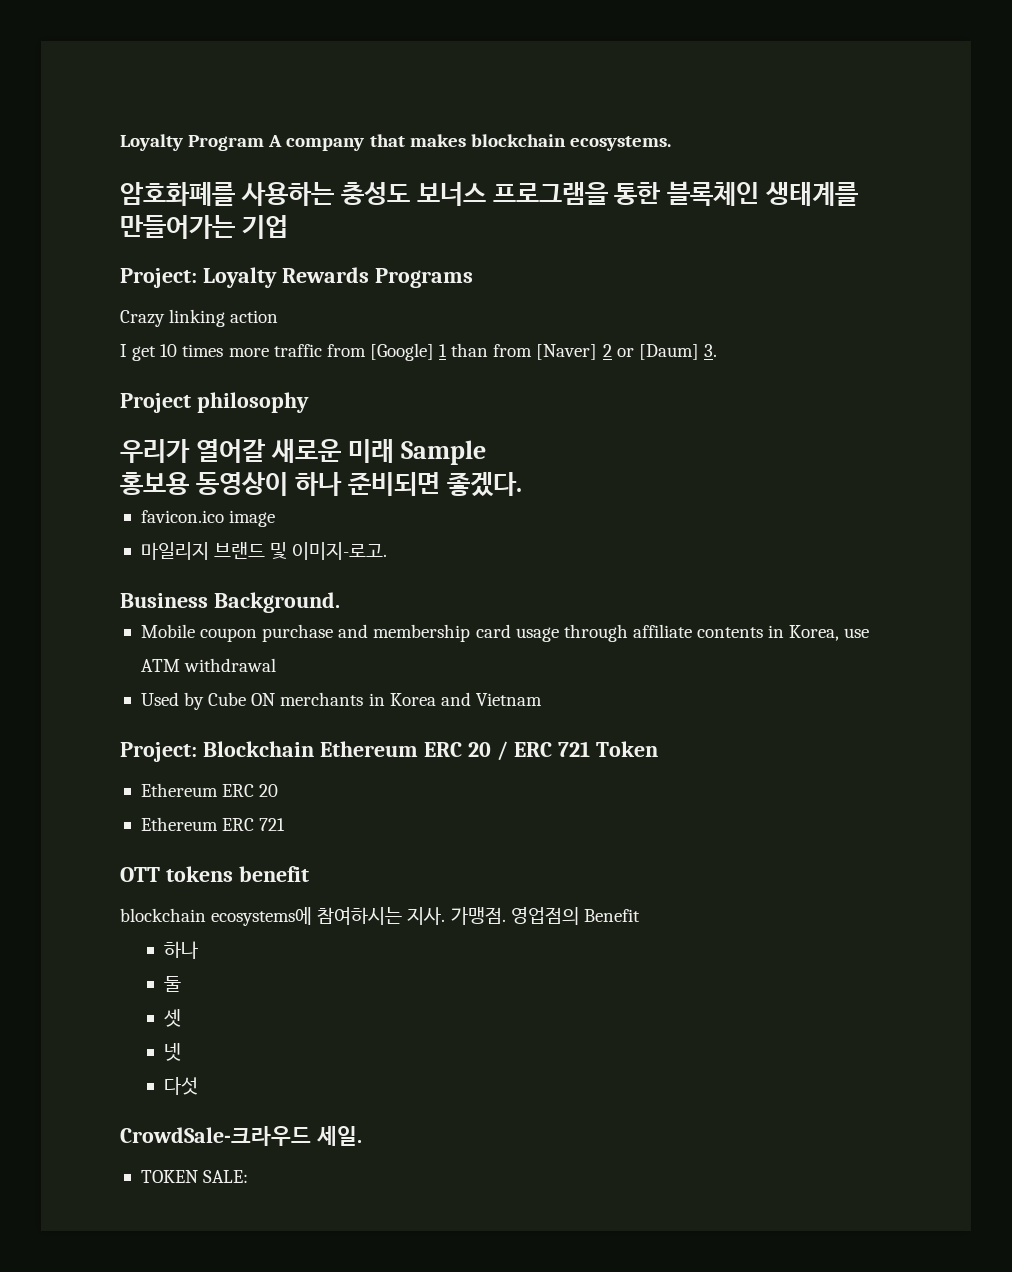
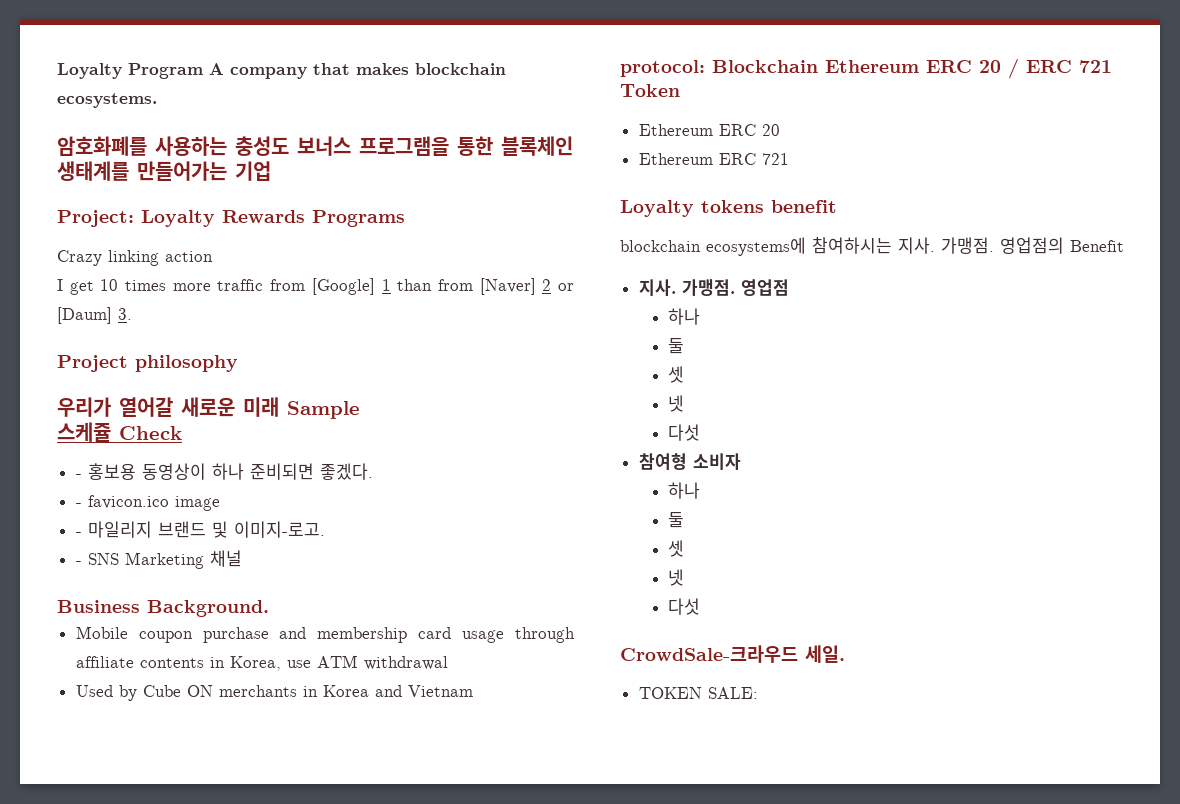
(486, 452) none -> [57,422,182,442] [75,474,82,478] 스케쥴 Check // -
(522, 484) none -> [75,503,82,507] -
(276, 518) none -> [75,532,82,536] -
(388, 551) none -> [75,550,242,569] // - SNS Marketing 채널
[120,742,197,762] Project: -> [620,60,705,77] protocol:
[120,867,160,882] OTT -> [620,200,694,217] Loyalty
(640, 915) none -> [638,279,789,296] [668,308,701,325] [668,338,685,354] [668,366,685,383] [668,395,685,412] [668,424,701,441] [638,453,741,470] // 지사. 가맹점. 영업점 // 하나 // 둘 // 셋 // 넷 // 다섯 // 참여형 소비자

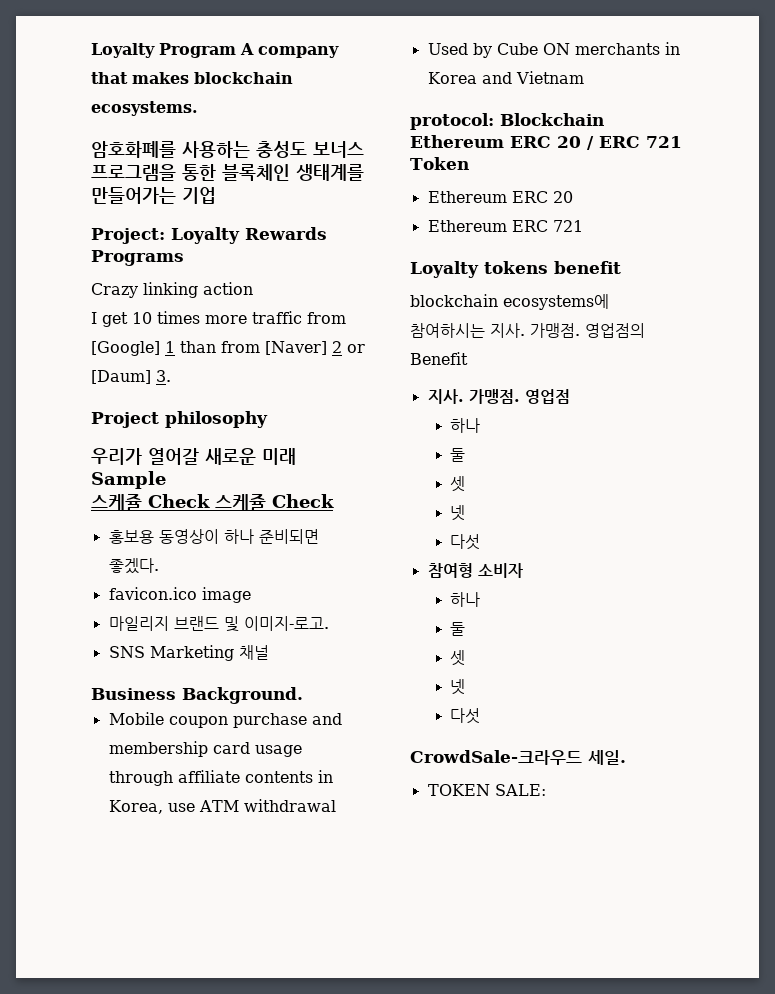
[75,474,82,478] // - -> [215,494,334,511] 스케쥴 Check //
[75,503,82,507] - -> (159, 566) none
[75,532,82,536] - -> (251, 595) none
[75,561,82,565] - -> (329, 623) none

